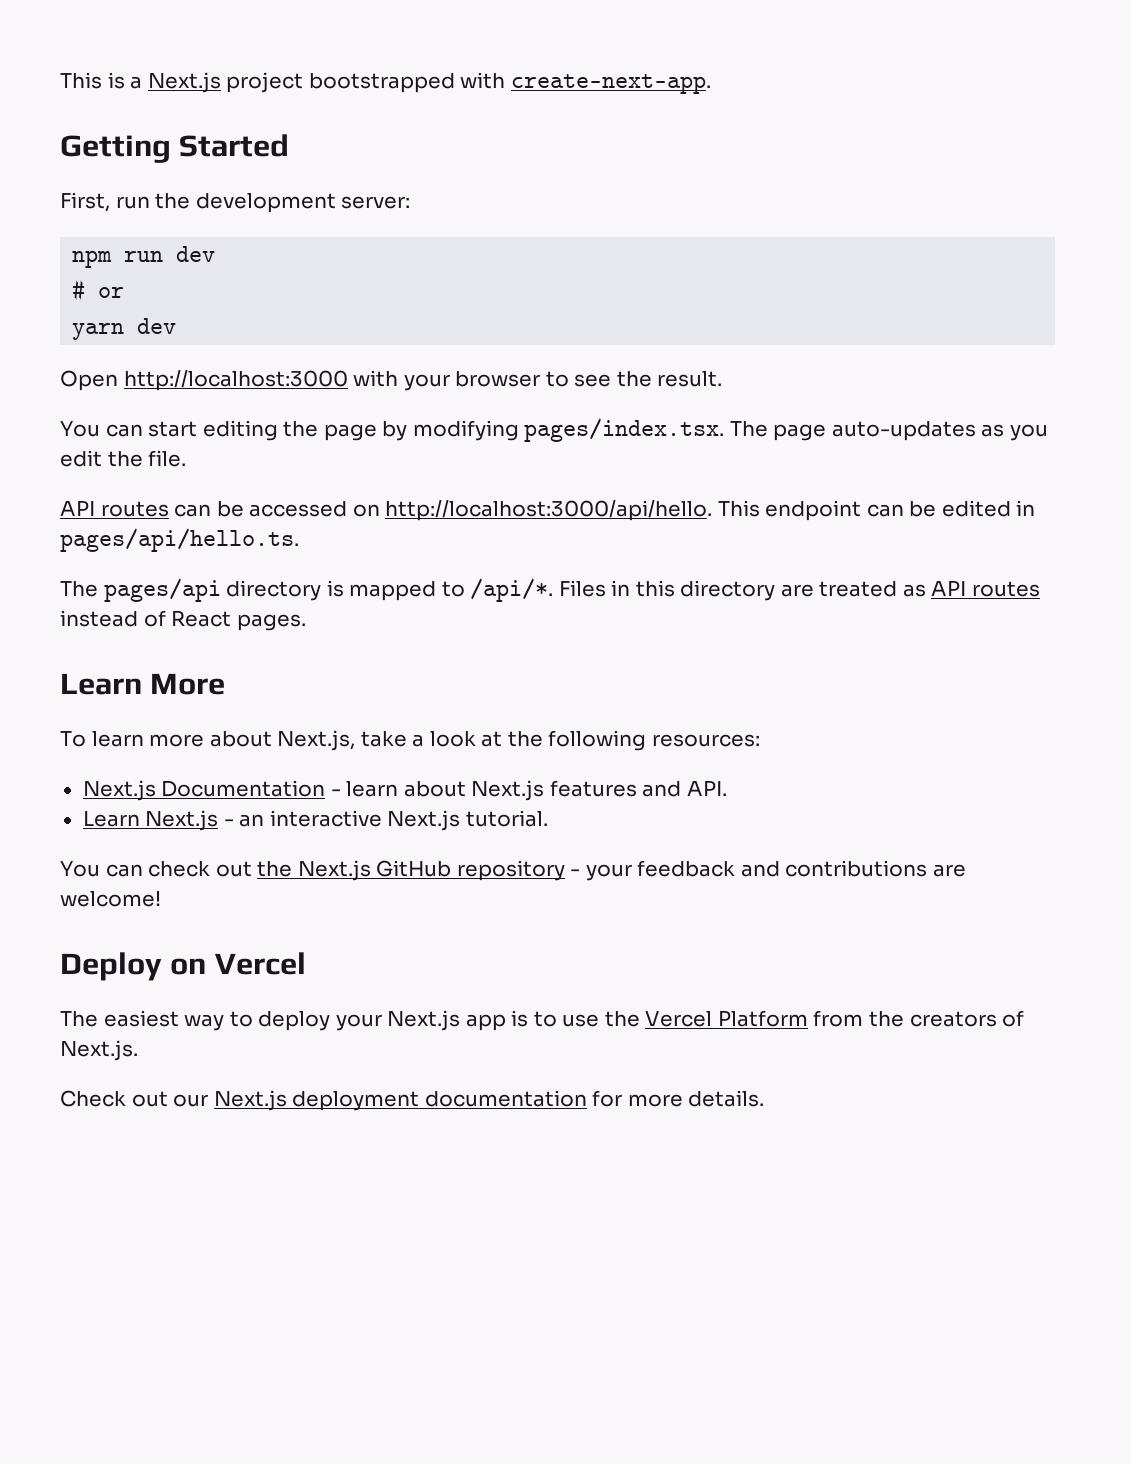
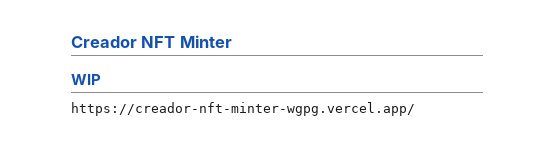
[60,72,711,94] [60,134,290,163] [60,192,411,213] [72,246,216,268] [72,279,125,301] [72,318,177,340] [60,370,723,391] [60,418,1048,442] [60,450,187,467] [60,500,1036,521] [60,528,299,552] [60,578,1041,602] [60,610,306,631] [60,673,226,695] [60,730,760,751] [82,780,727,801] [82,810,548,831] [60,860,966,881] [60,891,161,907] [60,952,306,981] [60,1010,1025,1031] [60,1040,138,1061] [60,1090,765,1111] This is a Next.js project bootstrapped with create-next-app. // Getting Started // First, run the development server: // npm run dev // # or // yarn dev // Open http://localhost:3000 with your browser to see the result. // You can start editing the page by modifying pages/index.tsx. The page auto-updates as you edit the file. // API routes can be accessed on http://localhost:3000/api/hello. This endpoint can be edited in pages/api/hello.ts. // The pages/api directory is mapped to /api/*. Files in this directory are treated as API routes instead of React pages. // Learn More // To learn more about Next.js, take a look at the following resources: // Next.js Documentation - learn about Next.js features and API. // Learn Next.js - an interactive Next.js tutorial. // You can check out the Next.js GitHub repository - your feedback and contributions are welcome! // Deploy on Vercel // The easiest way to deploy your Next.js app is to use the Vercel Platform from the creators of Next.js. // Check out our Next.js deployment documentation for more details. -> [71,35,232,48] [71,74,101,85] [71,102,415,116] Creador NFT Minter // WIP // https://creador-nft-minter-wgpg.vercel.app/

